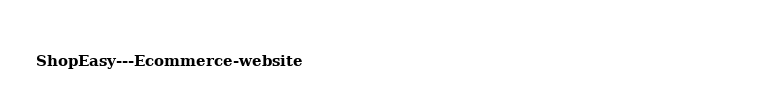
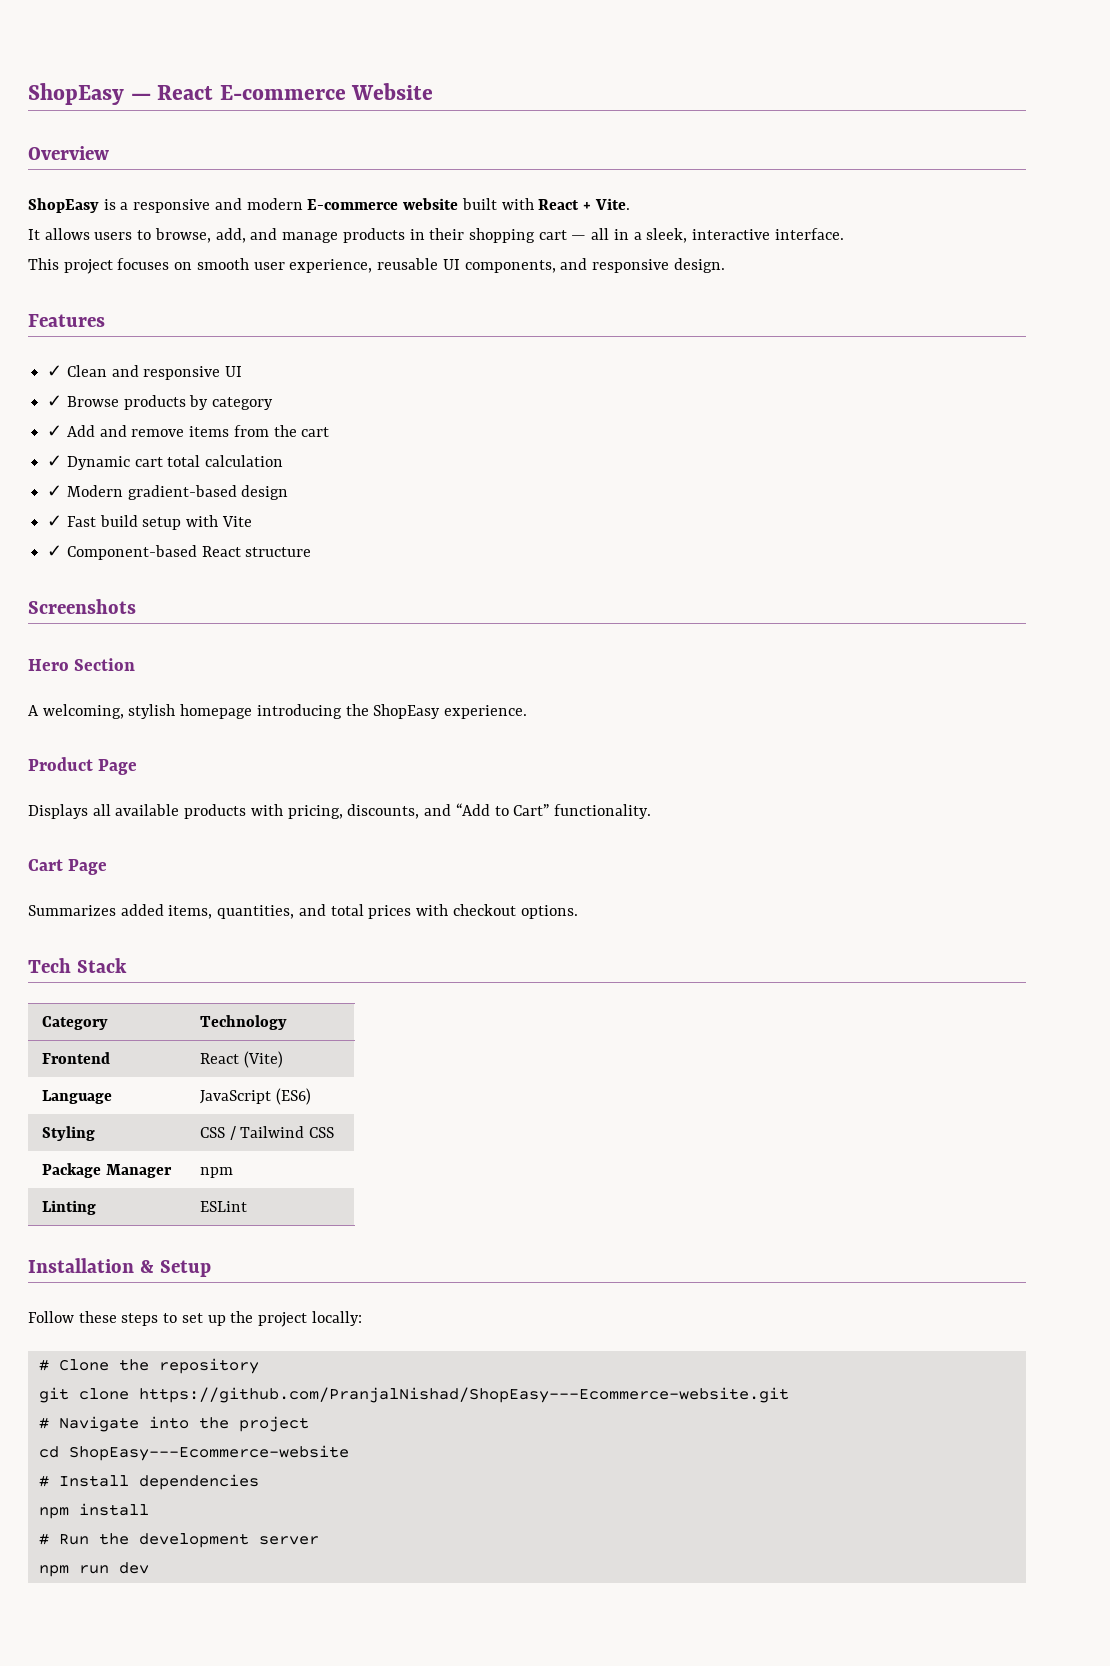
[36,55,303,69] ShopEasy---Ecommerce-website -> [28,83,434,105] [28,146,109,160] [28,198,630,213] [28,228,844,243] [28,258,725,274] [28,314,105,327] [47,365,243,380] [47,395,274,410] [47,425,330,437] [47,455,284,470] [47,485,289,500] [47,515,252,530] [47,545,312,560] [28,599,136,614] [28,658,136,671] [28,704,528,719] [28,757,138,775] [28,803,651,819] [28,859,108,875] [28,904,578,919] [28,958,127,973] [41,1016,108,1030] [199,1015,287,1030] [41,1052,110,1064] [199,1051,283,1068] [41,1090,112,1104] [199,1088,311,1105] [41,1126,95,1141] [199,1126,335,1140] [41,1163,172,1178] [199,1167,233,1178] [41,1200,96,1215] [199,1201,247,1212] [28,1258,211,1277] [28,1311,362,1327] [38,1358,259,1374] [38,1387,789,1403] [38,1416,309,1432] [38,1445,349,1461] [38,1474,259,1490] [38,1503,149,1519] [38,1533,319,1548] [38,1562,149,1577] ShopEasy — React E-commerce Website // Overview // ShopEasy is a responsive and modern E-commerce website built with React + Vite. // It allows users to browse, add, and manage products in their shopping cart — all in a sleek, interactive interface. // This project focuses on smooth user experience, reusable UI components, and responsive design. // Features // ✓ Clean and responsive UI // ✓ Browse products by category // ✓ Add and remove items from the cart // ✓ Dynamic cart total calculation // ✓ Modern gradient-based design // ✓ Fast build setup with Vite // ✓ Component-based React structure // Screenshots // Hero Section // A welcoming, stylish homepage introducing the ShopEasy experience. // Product Page // Displays all available products with pricing, discounts, and “Add to Cart” functionality. // Cart Page // Summarizes added items, quantities, and total prices with checkout options. // Tech Stack // Category | Technology // Frontend | React (Vite) // Language | JavaScript (ES6) // Styling | CSS / Tailwind CSS // Package Manager | npm // Linting | ESLint // Installation & Setup // Follow these steps to set up the project locally: // # Clone the repository // git clone https://github.com/PranjalNishad/ShopEasy---Ecommerce-website.git // # Navigate into the project // cd ShopEasy---Ecommerce-website // # Install dependencies // npm install // # Run the development server // npm run dev

